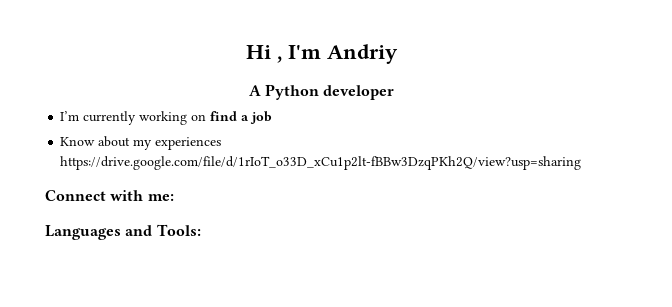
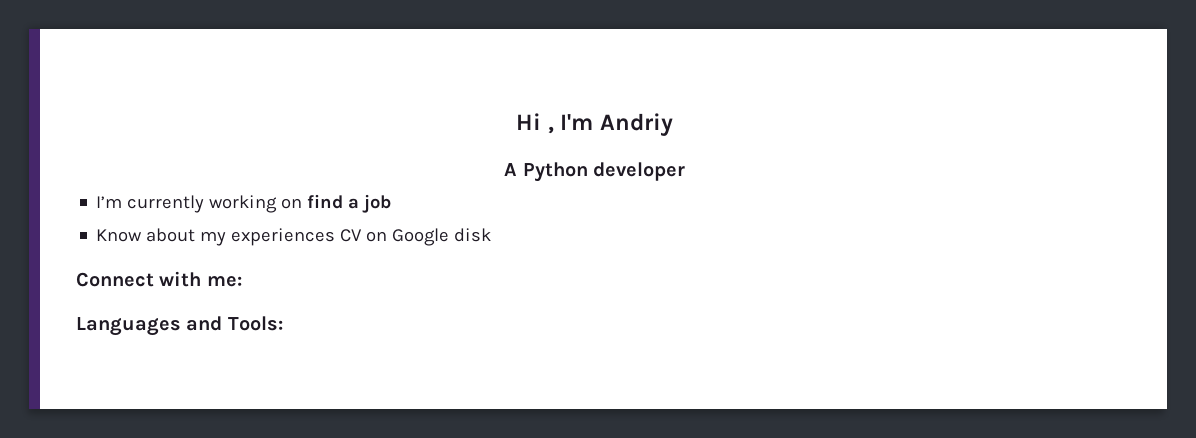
[60,156,582,170] https://drive.google.com/file/d/1rIoT_o33D_xCu1p2lt-fBBw3DzqPKh2Q/view?usp=sharing -> [340,228,492,246] CV on Google disk

